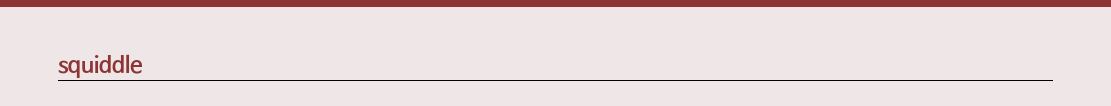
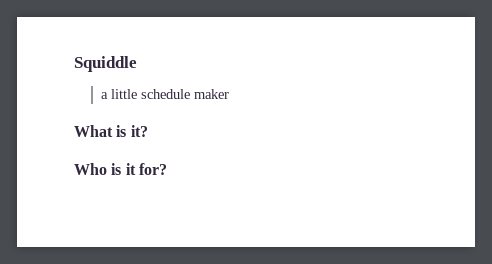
[58,54,143,78] squiddle -> [74,56,137,72] [101,89,230,99] [74,125,148,137] [74,163,167,175] Squiddle // a little schedule maker // What is it? // Who is it for?

